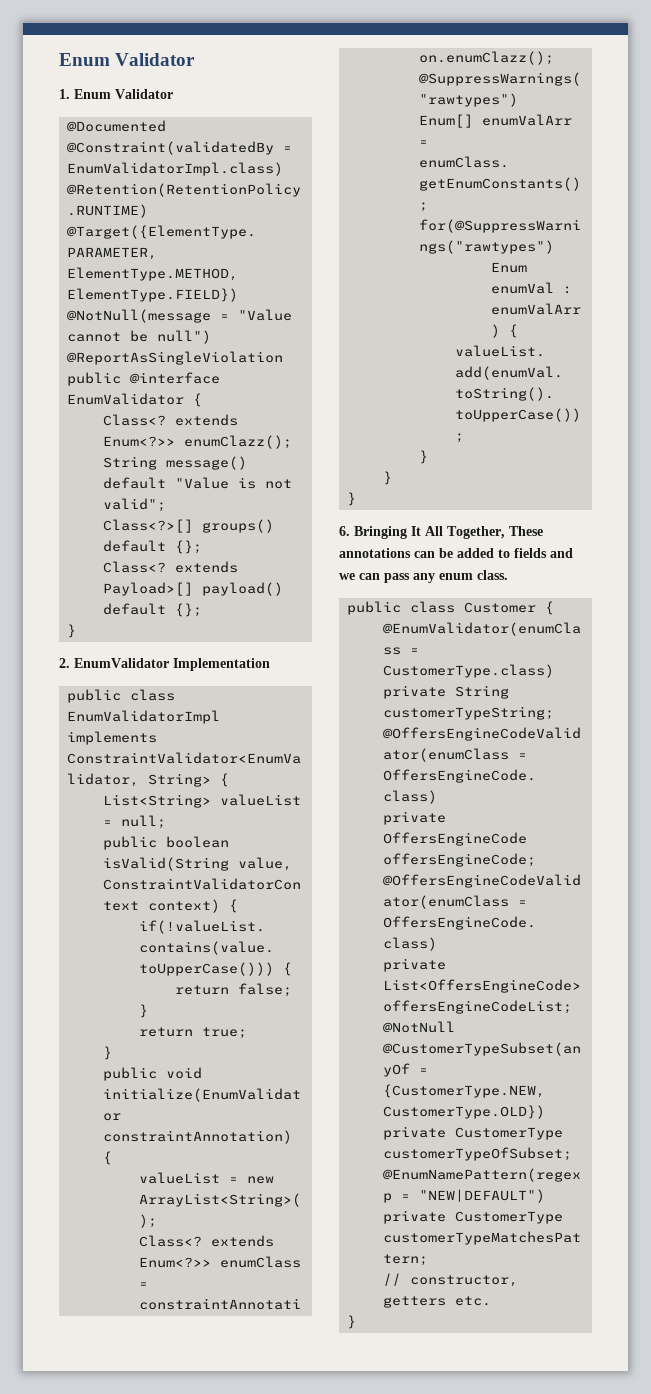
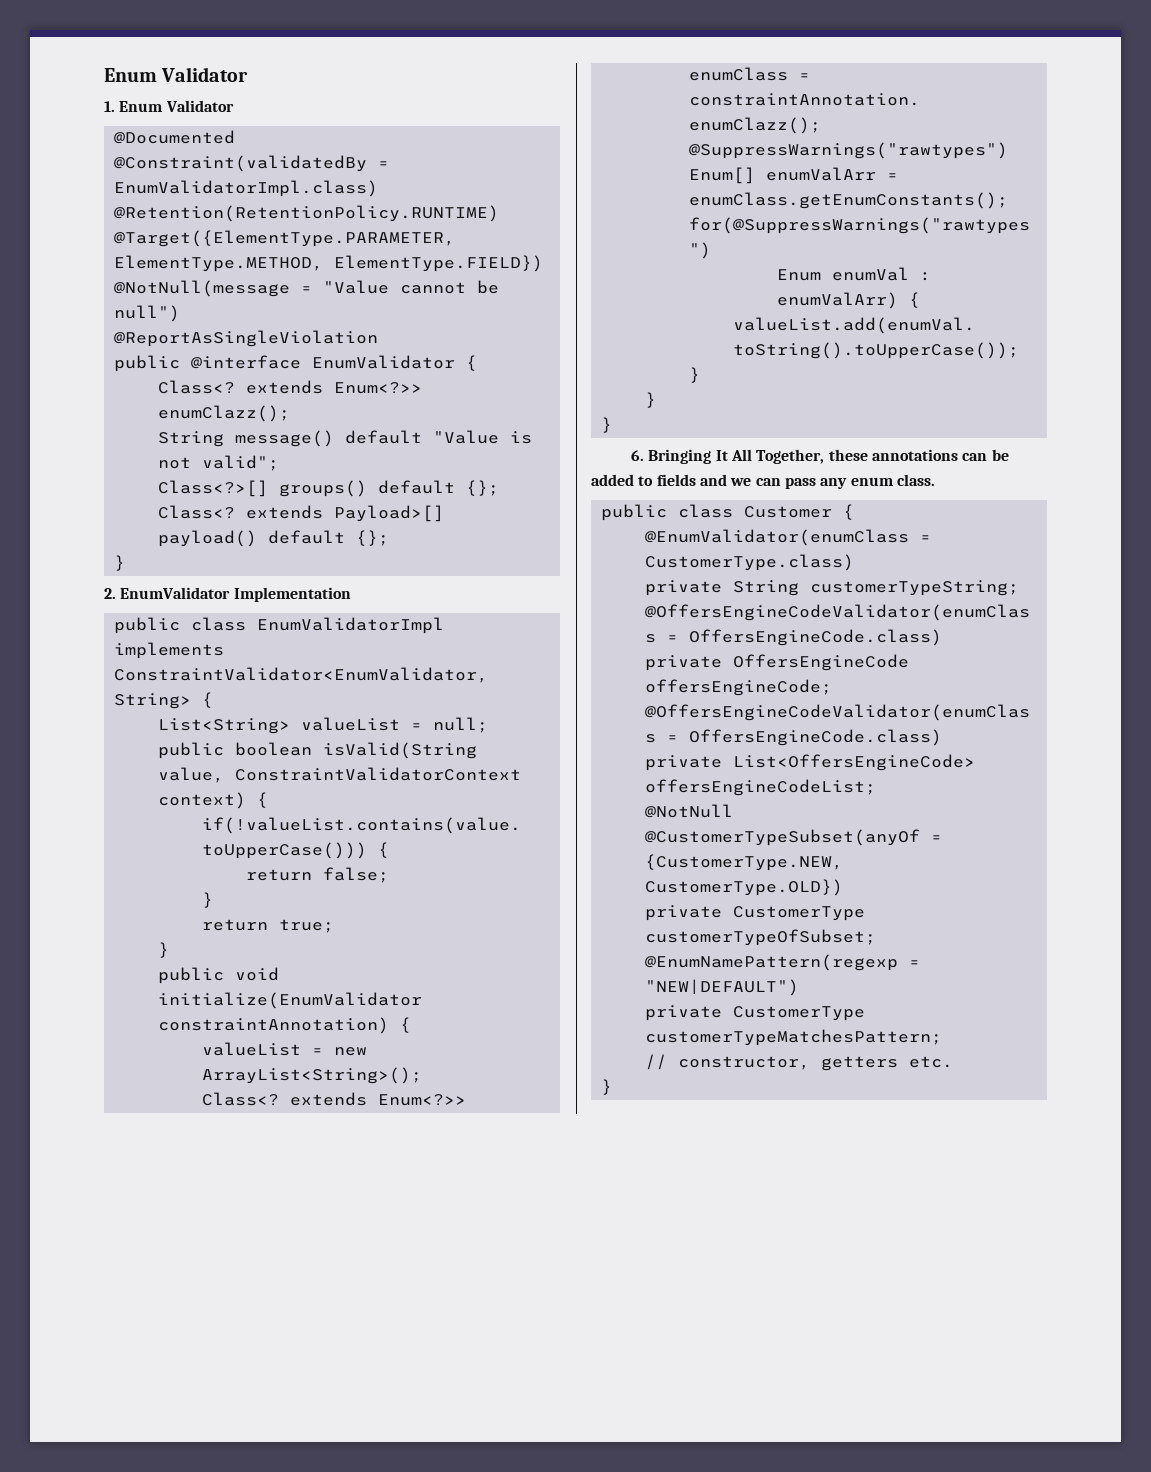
[509,526,543,536] These -> [828,449,868,461] these

